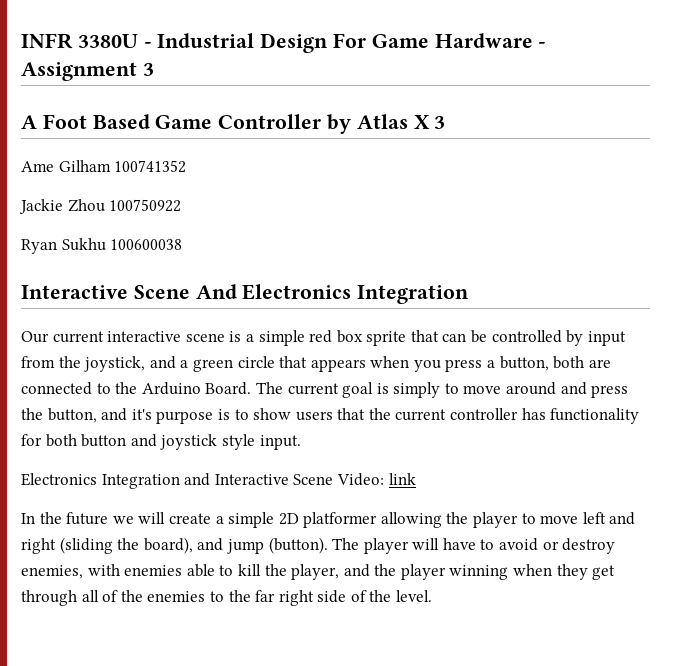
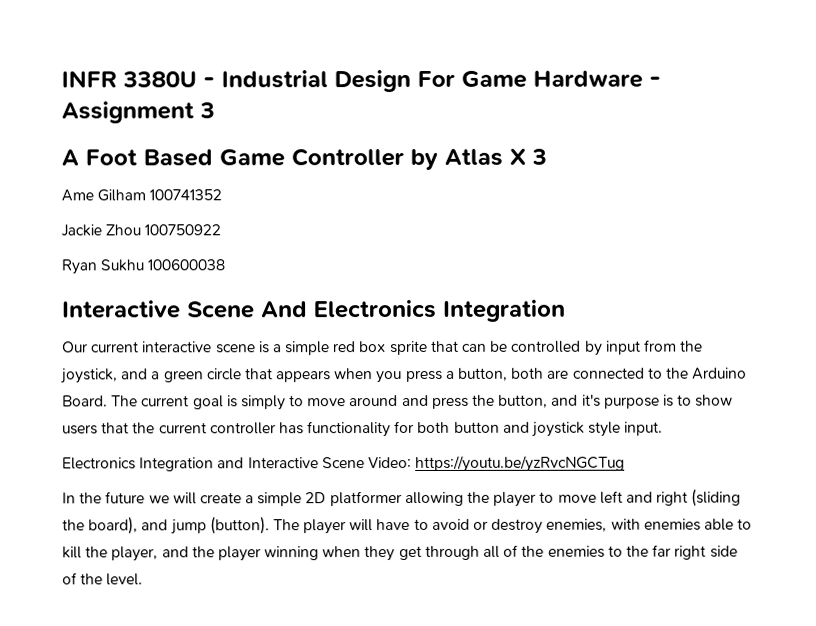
[388,473,416,485] link -> [415,455,626,472] https://youtu.be/yzRvcNGCTug

